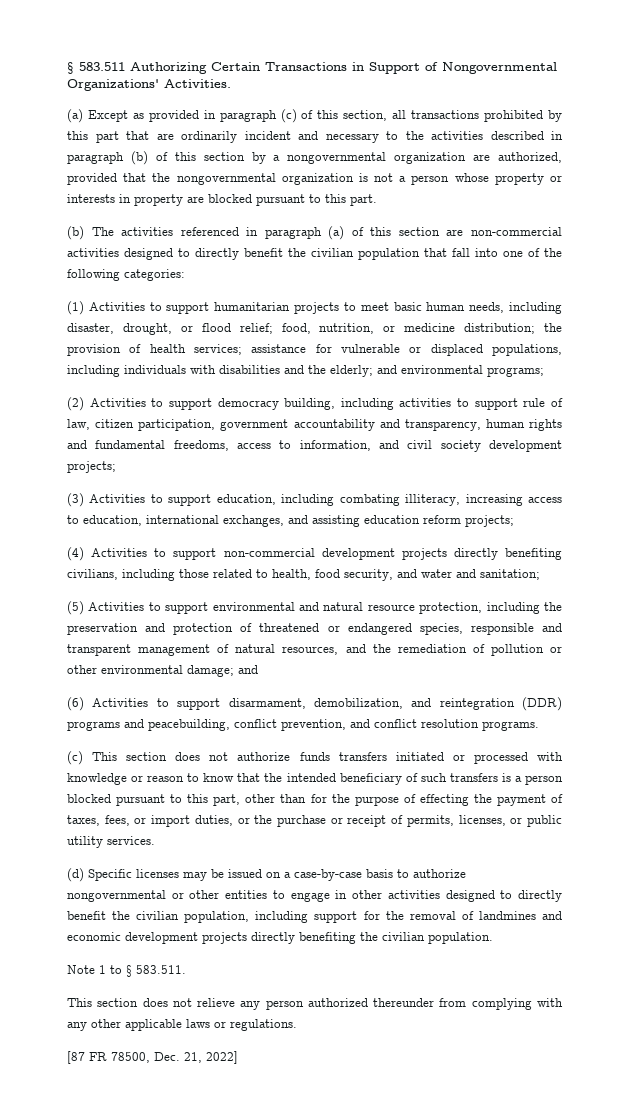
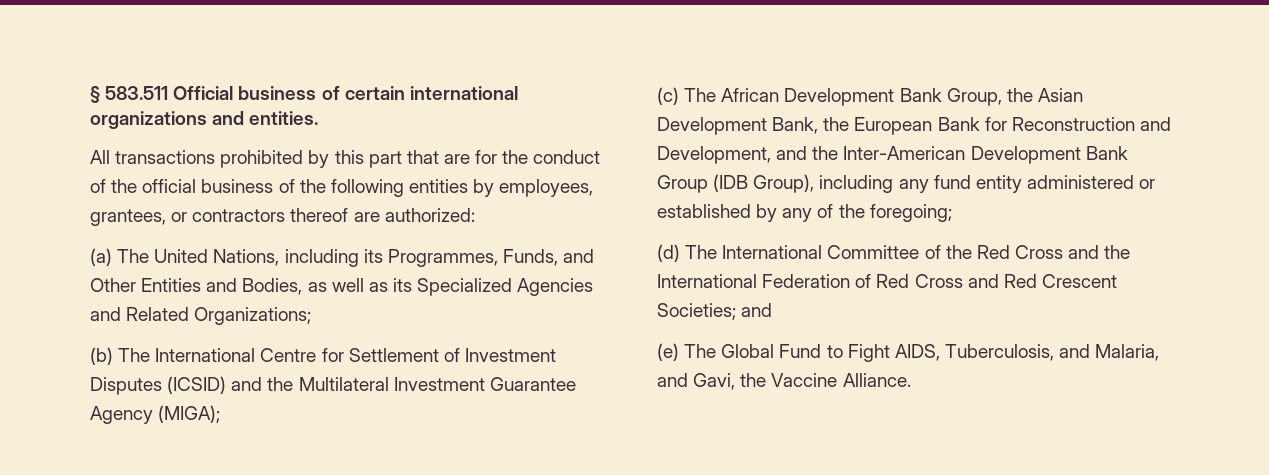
[130,62,557,74] [67,79,231,91] [67,109,407,123] Authorizing Certain Transactions in Support of Nongovernmental Organizations' Activities. // (a) Except as provided in paragraph (c) of this section, all -> [173,86,518,100] [90,111,319,129] [90,150,110,164] Official business of certain international organizations and entities. // All
[181,131,563,143] [67,151,562,165] [67,173,562,185] [67,194,377,206] [67,226,562,240] [67,248,562,260] [67,269,185,281] [67,301,562,315] [67,323,562,335] [67,344,562,356] [67,365,544,377] [67,397,563,411] [67,419,562,431] [67,440,562,452] [67,461,116,473] [67,493,562,507] [67,515,514,527] [67,547,562,561] [67,569,540,581] [67,601,562,615] [67,623,562,635] [67,644,563,656] [67,665,258,677] [67,697,562,711] [67,719,539,731] [67,751,563,765] [67,773,563,785] [67,794,563,806] [67,815,562,827] [67,836,155,848] [67,868,466,882] [67,890,563,902] [67,911,562,923] [67,932,493,944] [67,965,186,977] [67,998,563,1010] [67,1019,297,1031] [67,1051,238,1064] ordinarily incident and necessary to the activities described in paragraph (b) of this section by a nongovernmental organization are authorized, provided that the nongovernmental organization is not a person whose property or interests in property are blocked pursuant to this part. // (b) The activities referenced in paragraph (a) of this section are non-commercial activities designed to directly benefit the civilian population that fall into one of the following categories: // (1) Activities to support humanitarian projects to meet basic human needs, including disaster, drought, or flood relief; food, nutrition, or medicine distribution; the provision of health services; assistance for vulnerable or displaced populations, including individuals with disabilities and the elderly; and environmental programs; // (2) Activities to support democracy building, including activities to support rule of law, citizen participation, government accountability and transparency, human rights and fundamental freedoms, access to information, and civil society development projects; // (3) Activities to support education, including combating illiteracy, increasing access to education, international exchanges, and assisting education reform projects; // (4) Activities to support non-commercial development projects directly benefiting civilians, including those related to health, food security, and water and sanitation; // (5) Activities to support environmental and natural resource protection, including the preservation and protection of threatened or endangered species, responsible and transparent management of natural resources, and the remediation of pollution or other environmental damage; and // (6) Activities to support disarmament, demobilization, and reintegration (DDR) programs and peacebuilding, conflict prevention, and conflict resolution programs. // (c) This section does not authorize funds transfers initiated or processed with knowledge or reason to know that the intended beneficiary of such transfers is a person blocked pursuant to this part, other than for the purpose of effecting the payment of taxes, fees, or import duties, or the purchase or receipt of permits, licenses, or public utility services. // (d) Specific licenses may be issued on a case-by-case basis to authorize nongovernmental or other entities to engage in other activities designed to directly benefit the civilian population, including support for the removal of landmines and economic development projects directly benefiting the civilian population. // Note 1 to § 583.511. // This section does not relieve any person authorized thereunder from complying with any other applicable laws or regulations. // [87 FR 78500, Dec. 21, 2022] -> [475,150,601,164] [90,179,594,197] [90,208,475,226] [90,248,595,267] [90,278,594,296] [90,307,312,325] [90,347,556,365] [90,376,576,395] [90,405,221,424] [657,87,1083,106] [657,117,1171,135] [657,146,1128,164] [657,174,1156,193] [657,204,952,222] [657,244,1131,262] [657,274,1117,288] [657,303,773,320] [657,343,1160,362] [657,373,911,390] for the conduct of the official business of the following entities by employees, grantees, or contractors thereof are authorized: // (a) The United Nations, including its Programmes, Funds, and Other Entities and Bodies, as well as its Specialized Agencies and Related Organizations; // (b) The International Centre for Settlement of Investment Disputes (ICSID) and the Multilateral Investment Guarantee Agency (MIGA); // (c) The African Development Bank Group, the Asian Development Bank, the European Bank for Reconstruction and Development, and the Inter-American Development Bank Group (IDB Group), including any fund entity administered or established by any of the foregoing; // (d) The International Committee of the Red Cross and the International Federation of Red Cross and Red Crescent Societies; and // (e) The Global Fund to Fight AIDS, Tuberculosis, and Malaria, and Gavi, the Vaccine Alliance.

